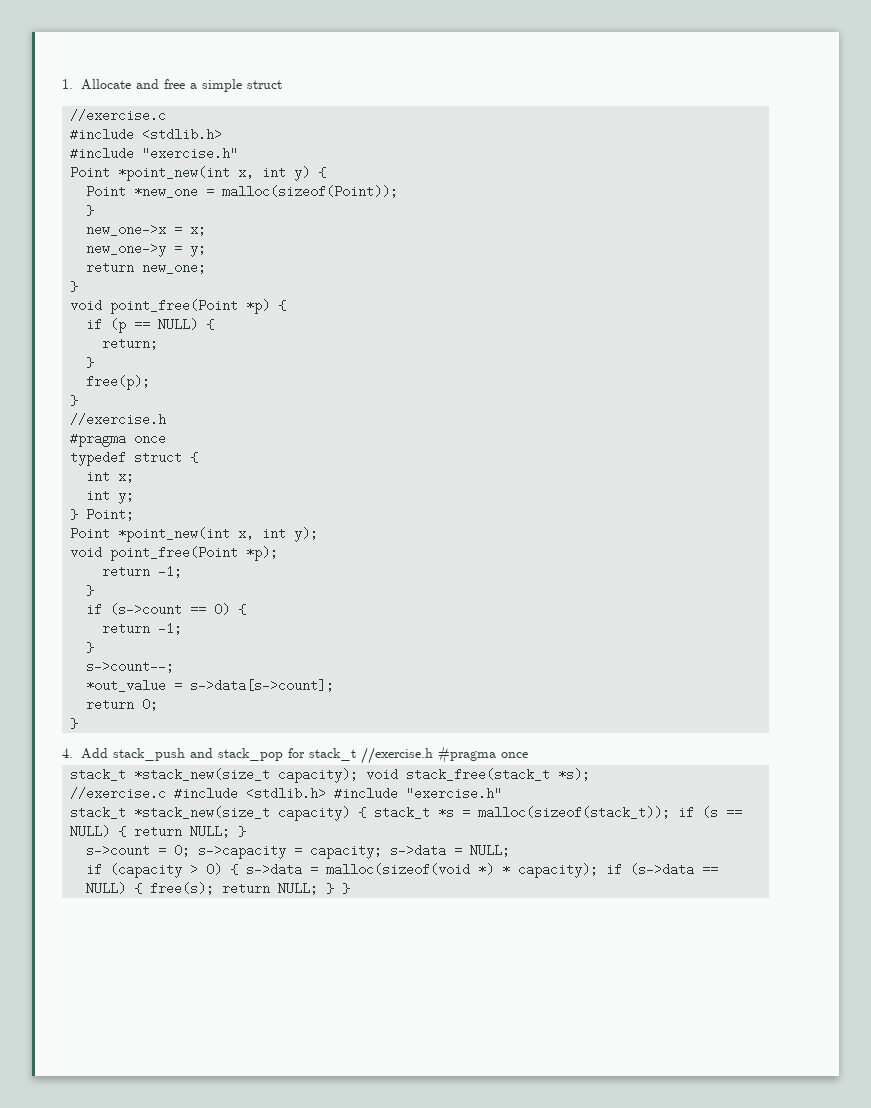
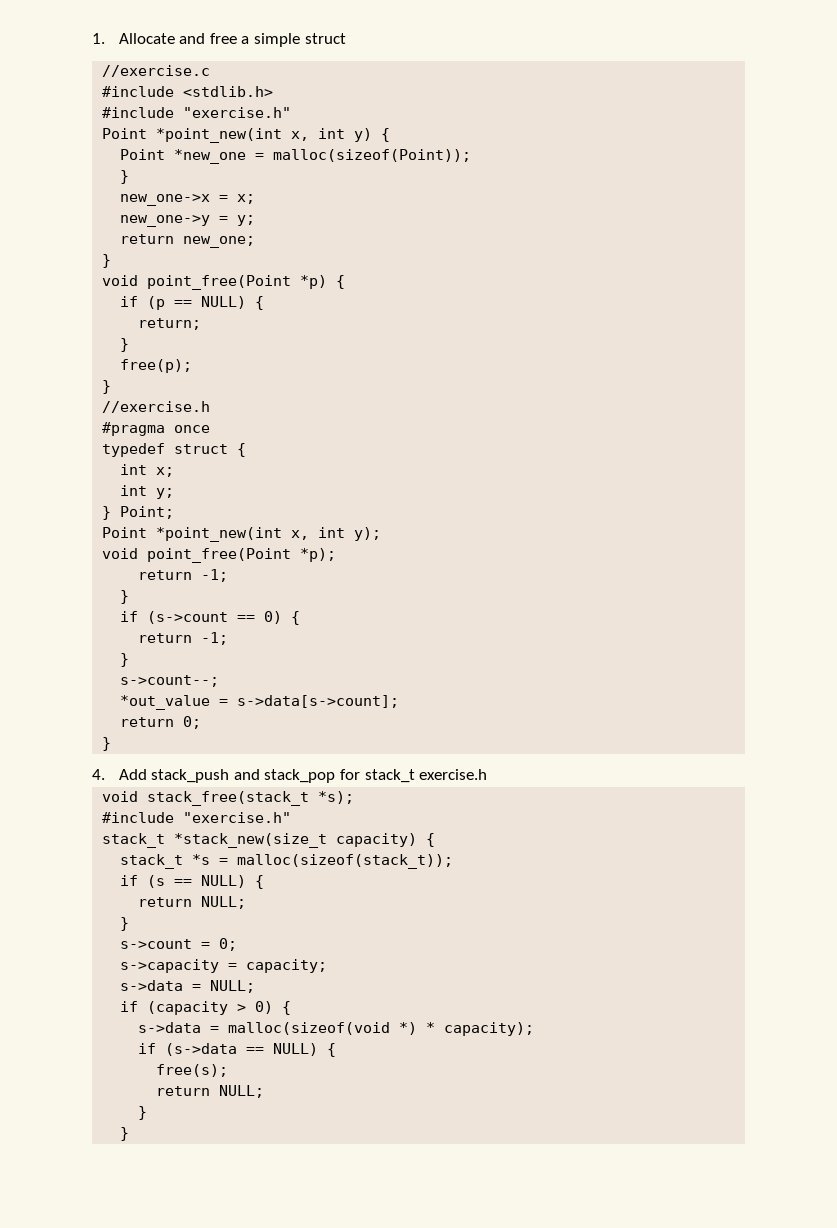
[360,746,528,764] [70,768,359,783] //exercise.h #pragma once // stack_t *stack_new(size_t capacity); -> [419,769,488,780] exercise.h //
[70,787,327,800] //exercise.c #include <stdlib.h> -> (355, 797) none
(367, 812) none -> (436, 840) //
(671, 812) none -> (454, 861) //
[134,825,231,838] return NULL; -> [138,896,247,909] // return NULL; //
(191, 850) none -> (238, 944) //
(383, 851) none -> (328, 966) //
(239, 869) none -> (292, 1008) //
(599, 870) none -> (535, 1029) //
(143, 888) none -> (337, 1050) //
[222,882,335,895] return NULL; } -> [156,1085,265,1098] [138,1106,148,1120] // return NULL; // } //

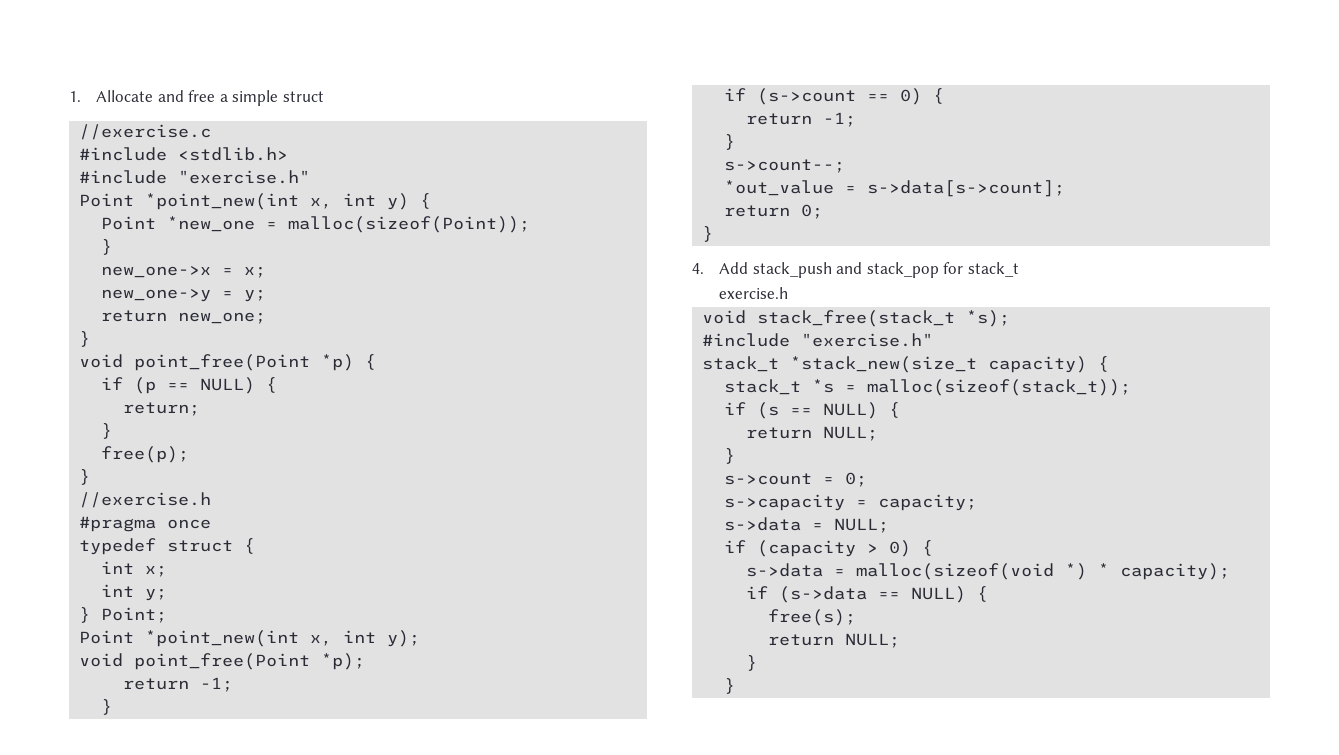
(415, 776) none -> (1019, 269) //

